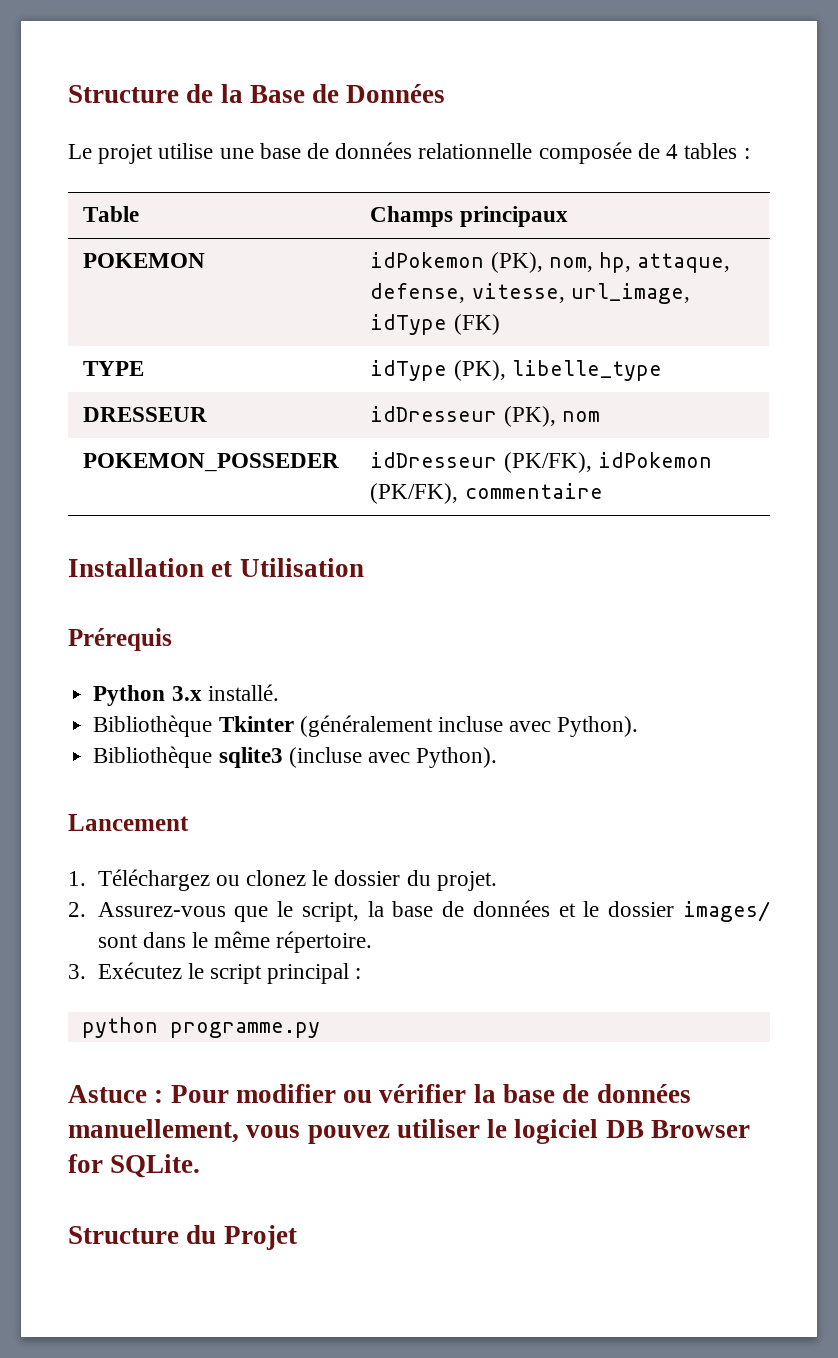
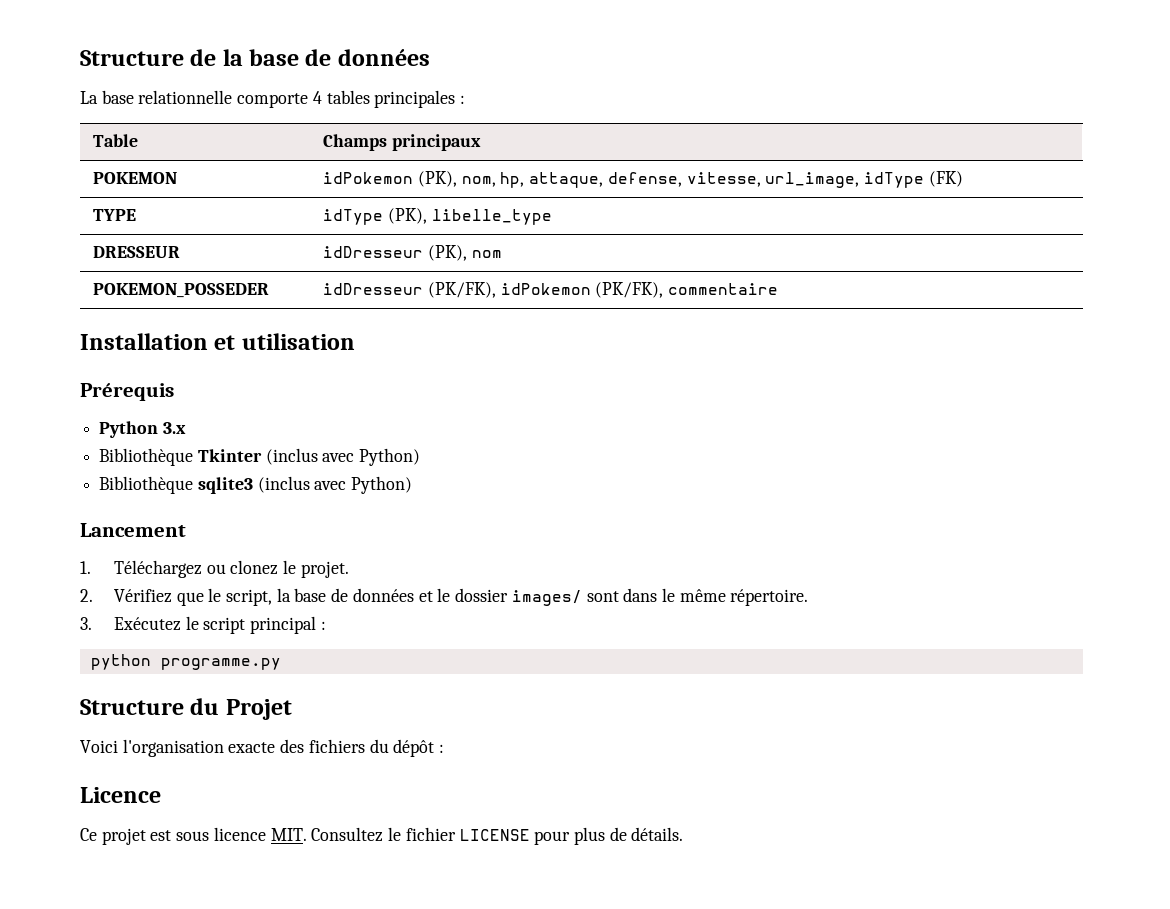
[249,84,446,103] [68,142,660,164] Base de Données // Le projet utilise une base de données relationnelle composée de -> [249,49,430,66] [80,90,309,108] base de données // La base relationnelle comporte
(738, 151) none -> [374,90,456,108] principales
[239,558,364,577] Utilisation -> [241,333,355,350] utilisation
[207,684,279,701] installé. -> (186, 428) none
[299,715,639,737] (généralement incluse avec Python). -> [265,448,421,466] (inclus avec Python)
[288,747,498,768] (incluse avec Python). -> [257,476,413,494] (inclus avec Python)
[334,870,431,886] dossier du -> (296, 567) none
[97,902,226,917] Assurez-vous -> [113,589,172,603] Vérifiez
[68,1084,691,1103] [68,1119,751,1144] [68,1154,201,1178] [68,1225,297,1250] Astuce : Pour modifier ou vérifier la base de données manuellement, vous pouvez utiliser le logiciel DB Browser for SQLite. // Structure du Projet -> [80,698,292,720] [80,739,445,757] [80,787,161,803] [80,827,684,845] Structure du Projet // Voici l'organisation exacte des fichiers du dépôt : // Licence // Ce projet est sous licence MIT. Consultez le fichier LICENSE pour plus de détails.

